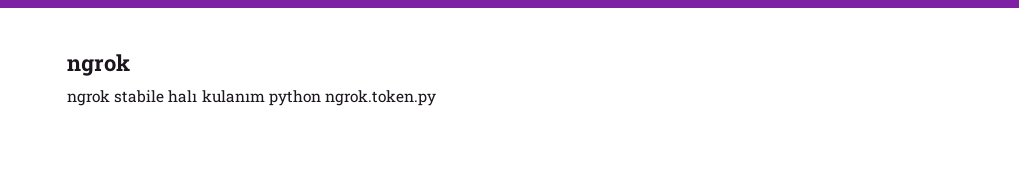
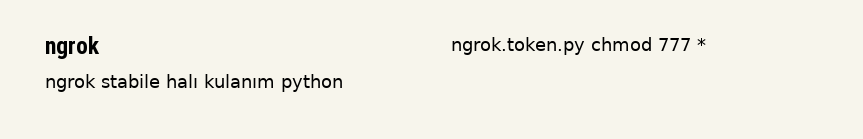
(436, 98) none -> [591,37,706,51] chmod 777 *

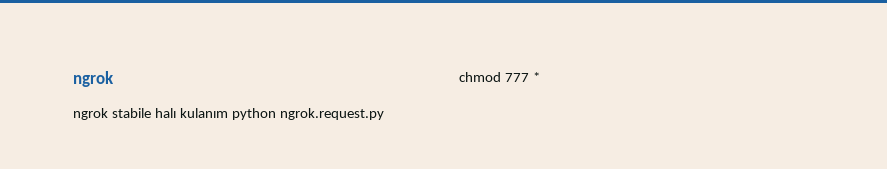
[451,37,585,55] ngrok.token.py -> [279,108,384,120] ngrok.request.py

